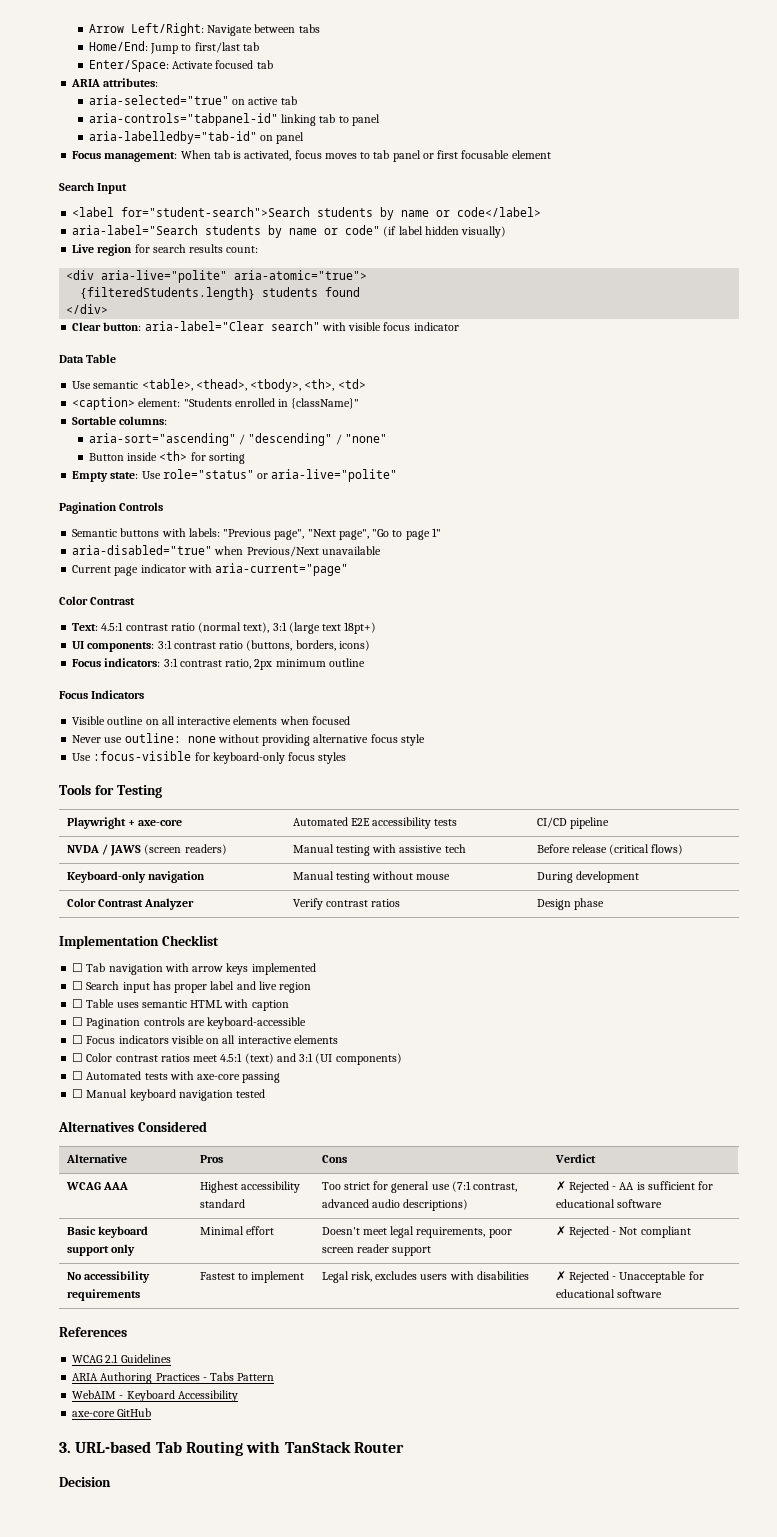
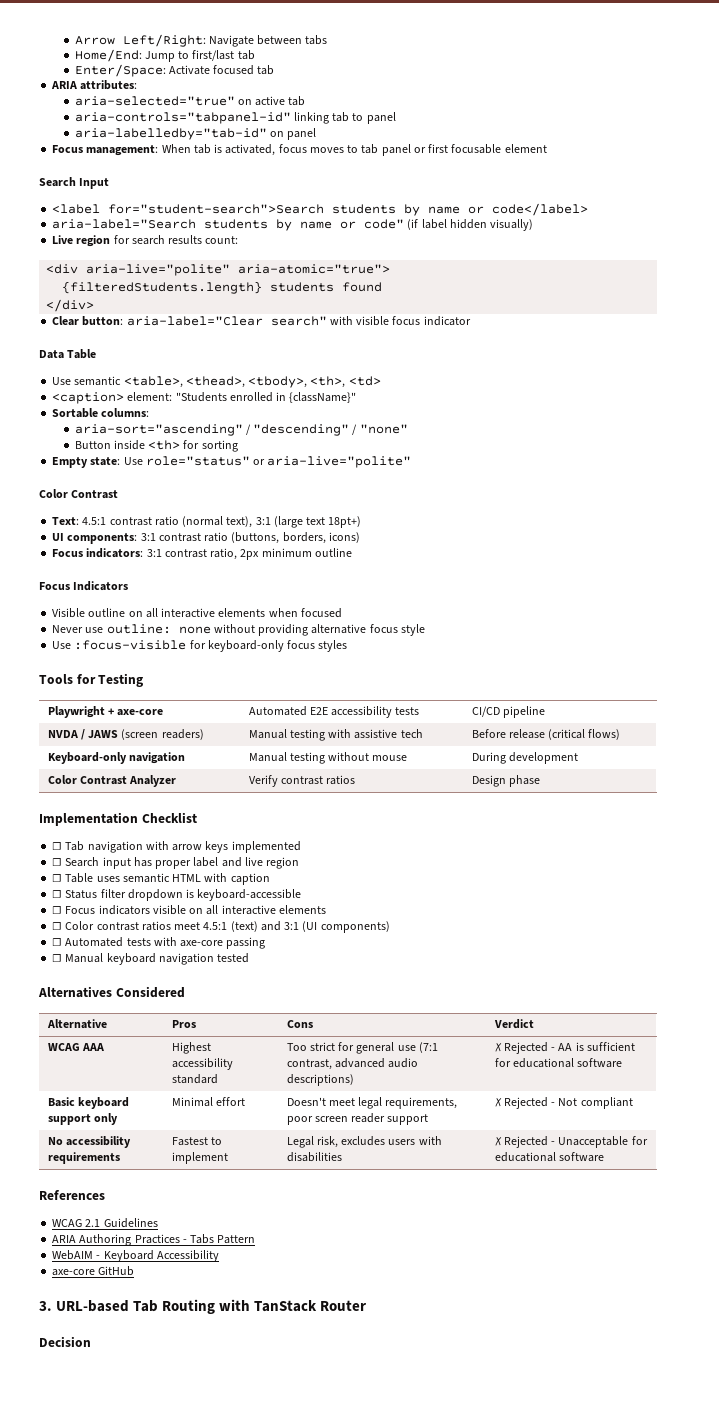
[59,502,164,514] [72,528,441,540] [72,545,381,557] [72,563,349,576] // Pagination Controls // Semantic buttons with labels: "Previous page", "Next page", "Go to page 1" // aria-disabled="true" when Previous/Next unavailable // Current page indicator with aria-current="page" -> (412, 462) none
[86,1017,205,1029] Pagination controls are -> [65,889,195,901] Status filter dropdown is

